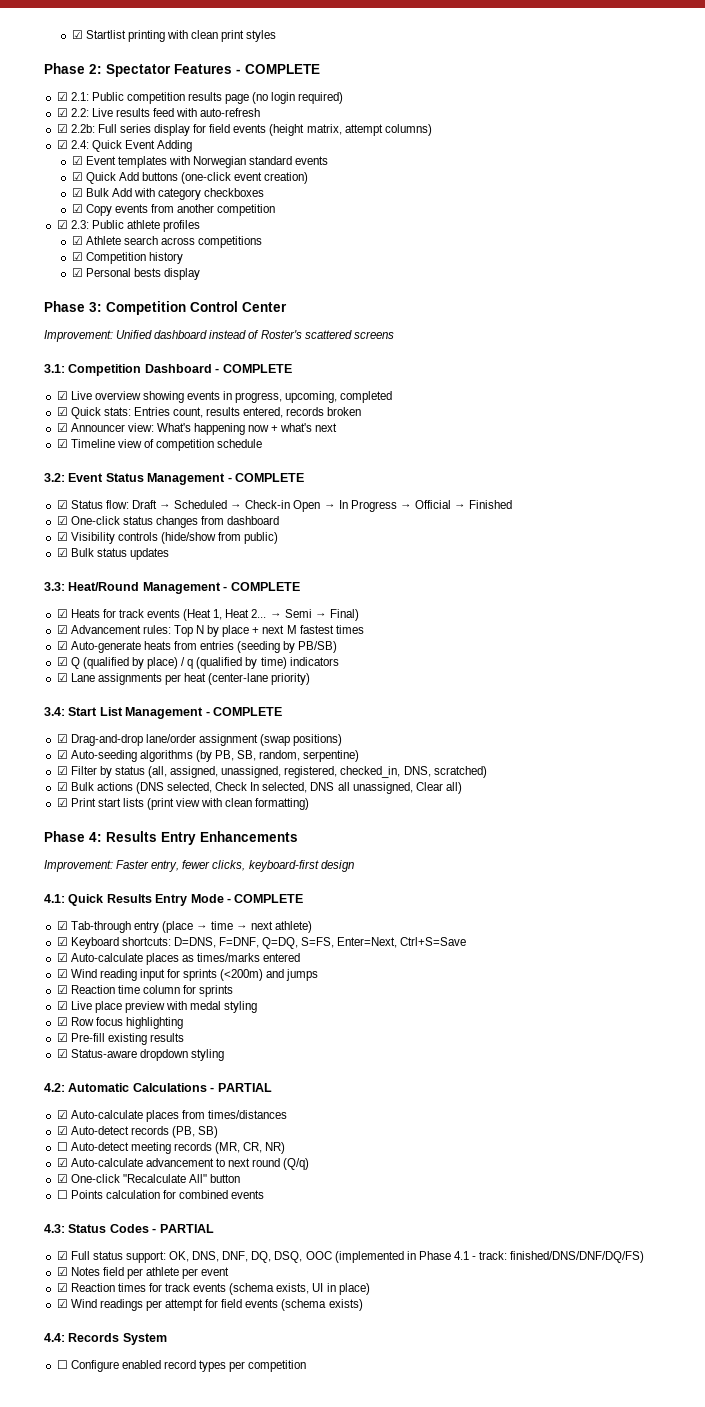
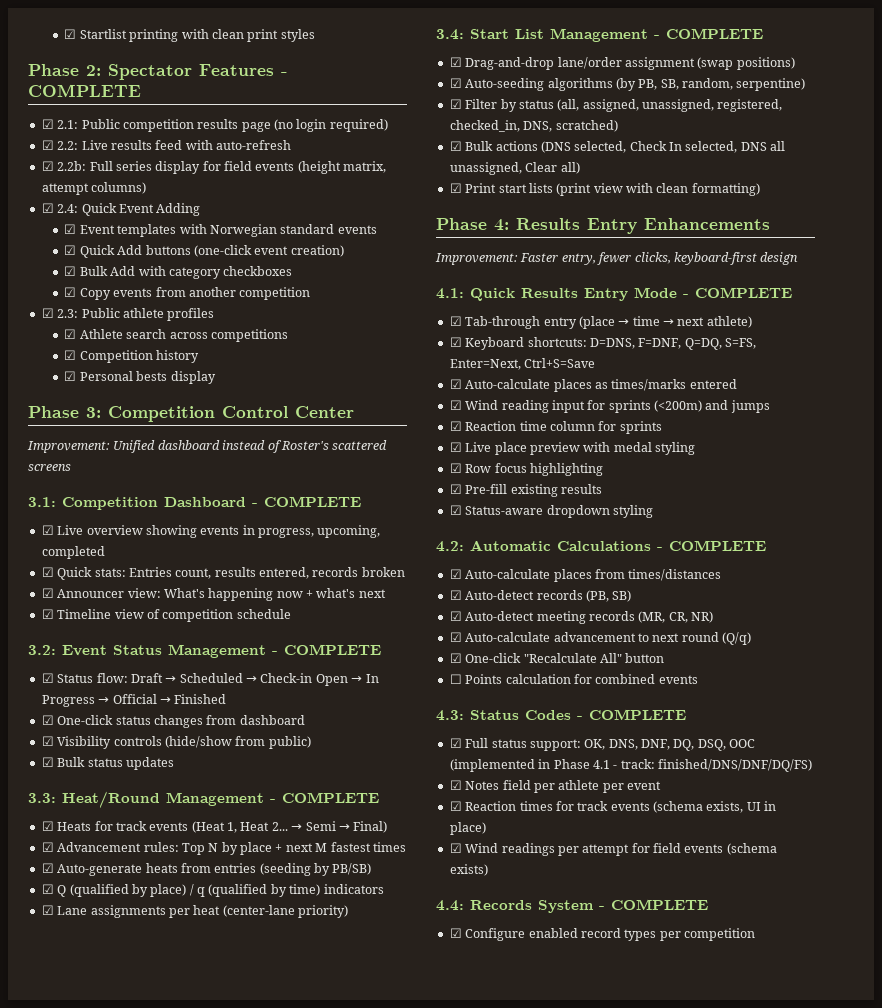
[217,1083,272,1092] PARTIAL -> [669,540,766,551] COMPLETE
[56,1142,68,1151] ☐ -> [449,611,462,621] ☑
[159,1224,214,1233] PARTIAL -> [589,709,686,720] COMPLETE
[56,1360,68,1369] // ☐ -> [599,899,708,910] [449,928,462,938] - COMPLETE // ☑

